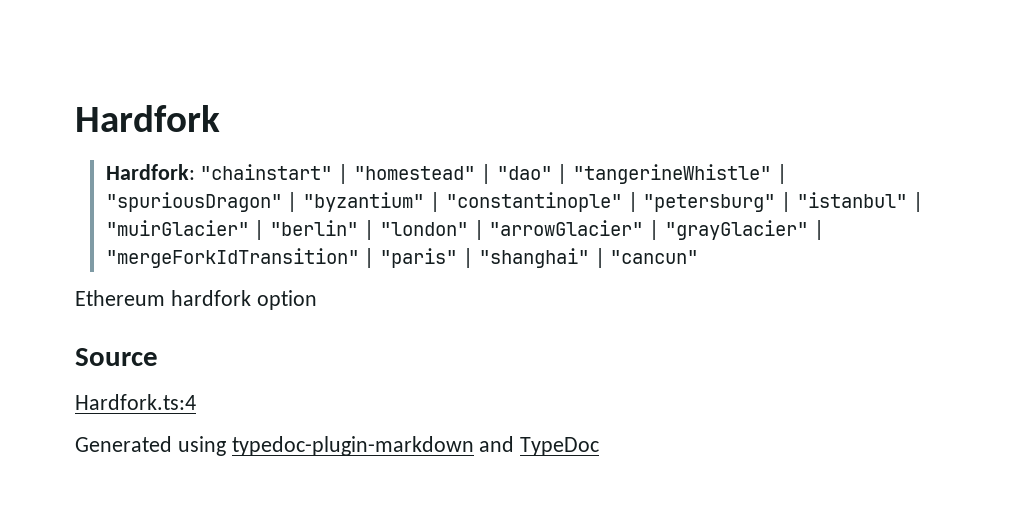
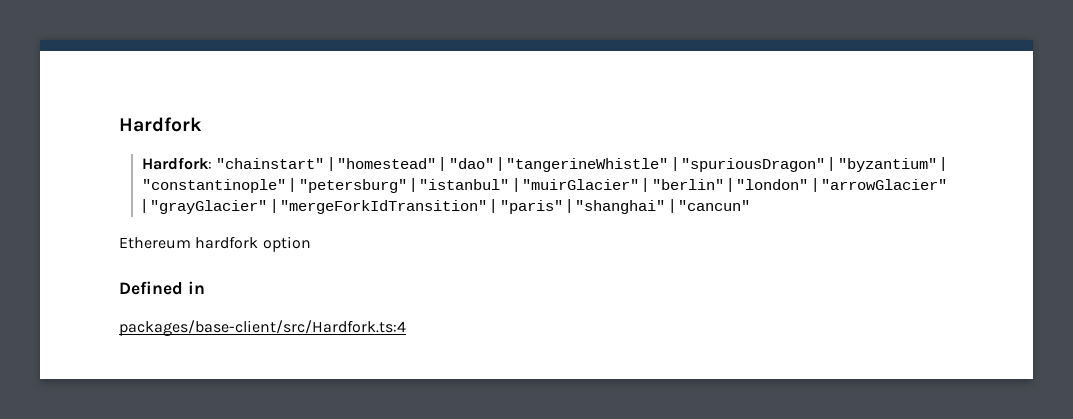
[75,348,158,366] [75,394,196,410] [75,436,600,456] Source // Hardfork.ts:4 // Generated using typedoc-plugin-markdown and TypeDoc -> [119,281,205,295] [119,320,406,336] Defined in // packages/base-client/src/Hardfork.ts:4

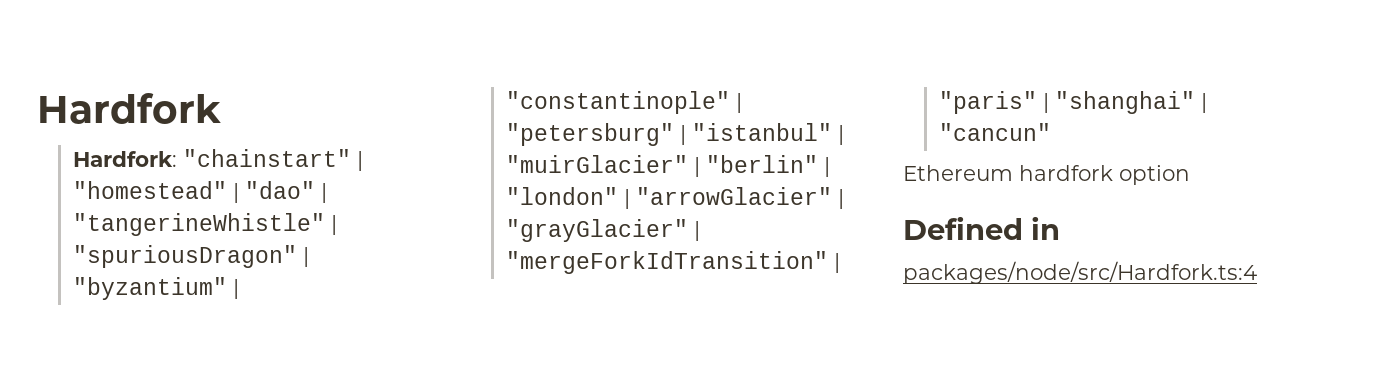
[119,320,406,336] packages/base-client/src/Hardfork.ts:4 -> [903,261,1257,284] packages/node/src/Hardfork.ts:4

